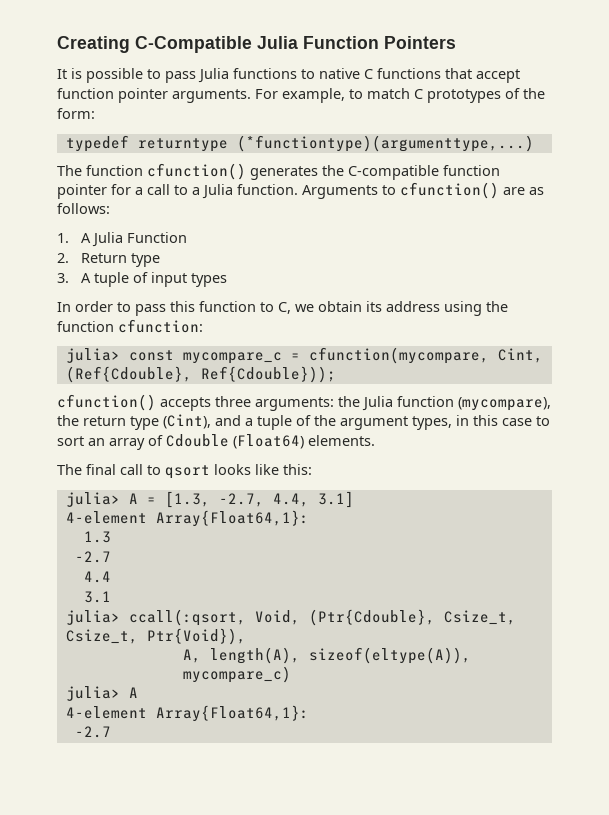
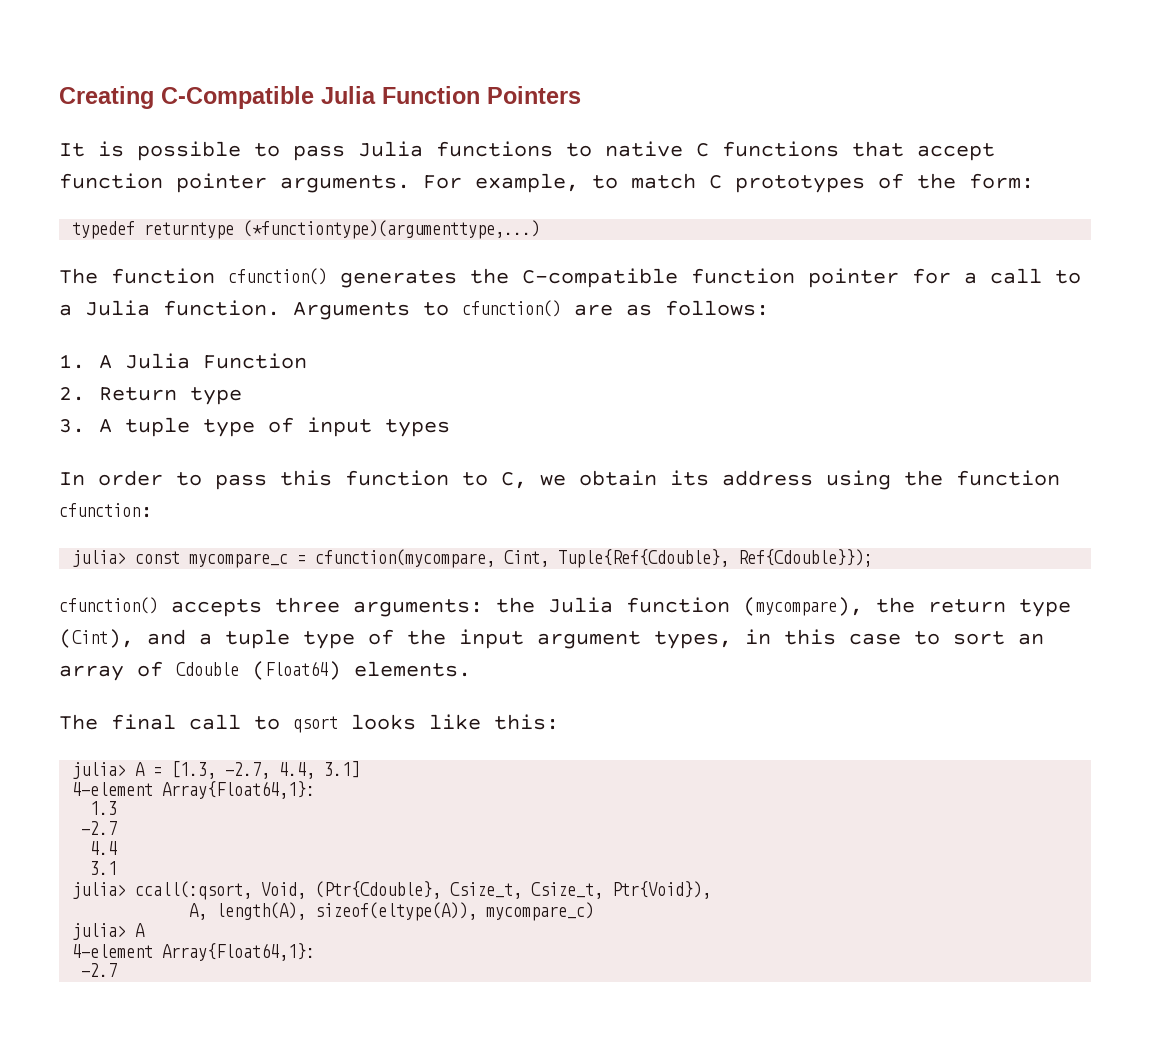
(130, 279) none -> [203,419,256,437] type
[65,366,336,383] (Ref{Cdouble}, Ref{Cdouble})); -> [558,549,874,568] Tuple{Ref{Cdouble}, Ref{Cdouble}});
[296,415,336,426] of the -> [303,629,524,649] type of the input

